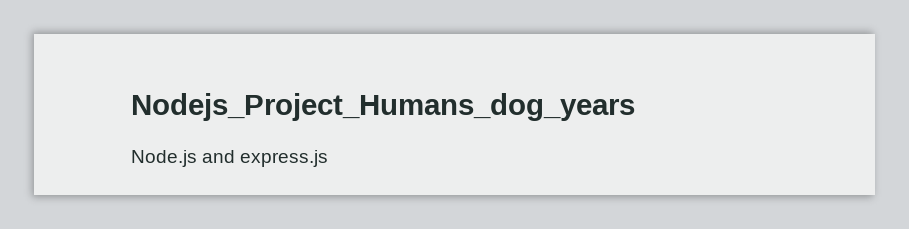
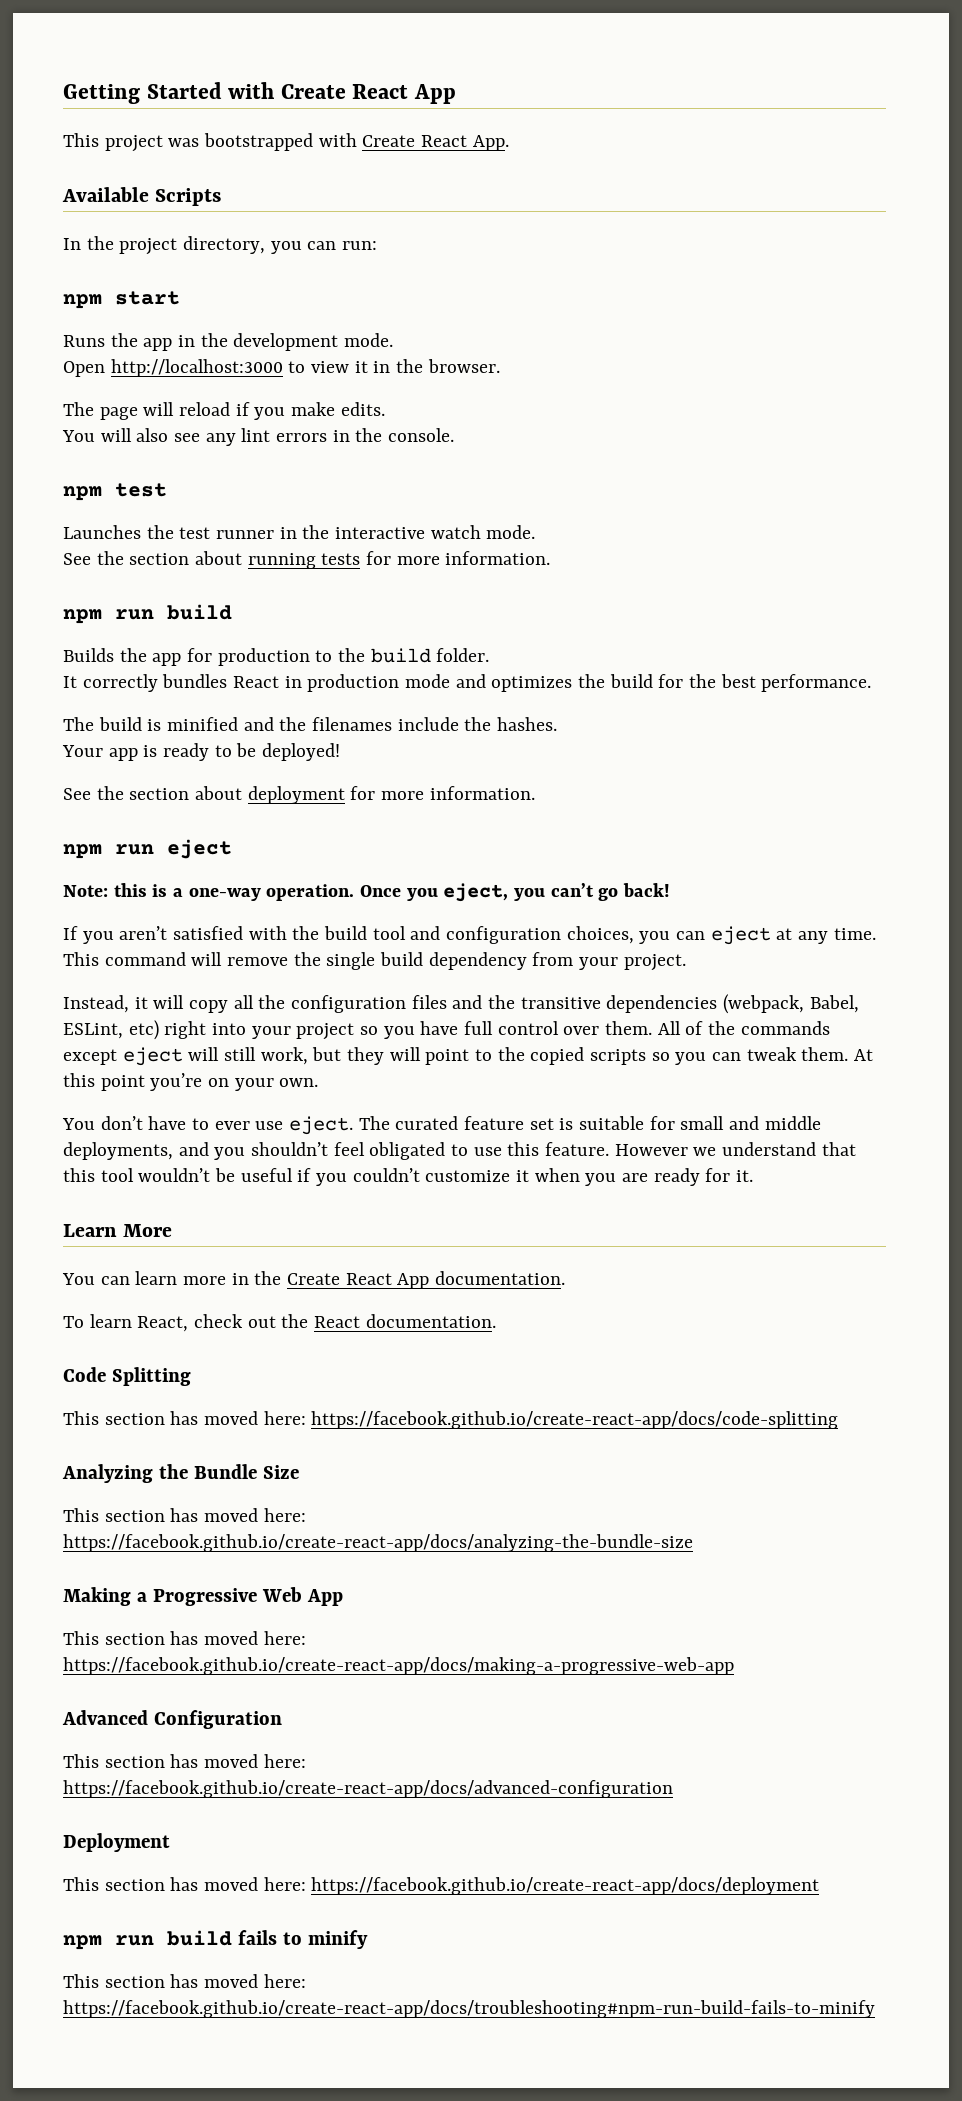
[131,93,635,121] [131,150,329,167] Nodejs_Project_Humans_dog_years // Node.js and express.js -> [63,82,457,104] [63,133,509,152] [62,187,222,206] [63,236,378,255] [63,291,180,309] [63,333,394,351] [63,359,500,377] [63,402,385,420] [62,428,455,446] [63,483,167,501] [63,525,536,539] [63,551,551,569] [63,604,232,624] [63,648,490,666] [63,674,872,692] [63,717,558,731] [62,743,341,761] [63,786,535,804] [63,839,232,859] [63,883,671,902] [63,926,876,945] [63,952,686,971] [63,994,859,1014] [63,1020,830,1040] [63,1047,874,1066] [63,1073,319,1091] [62,1116,821,1135] [63,1142,856,1160] [63,1168,754,1186] [63,1224,173,1237] [62,1271,566,1289] [63,1314,496,1332] [63,1367,191,1386] [63,1411,839,1429] [62,1464,299,1483] [63,1508,306,1522] [63,1534,693,1552] [63,1587,343,1606] [63,1631,306,1645] [63,1657,734,1675] [62,1710,282,1729] [63,1754,306,1768] [63,1780,673,1798] [63,1833,170,1852] [63,1877,820,1895] [63,1930,368,1950] [63,1974,306,1988] [63,2000,875,2018] Getting Started with Create React App // This project was bootstrapped with Create React App. // Available Scripts // In the project directory, you can run: // npm start // Runs the app in the development mode. // Open http://localhost:3000 to view it in the browser. // The page will reload if you make edits. // You will also see any lint errors in the console. // npm test // Launches the test runner in the interactive watch mode. // See the section about running tests for more information. // npm run build // Builds the app for production to the build folder. // It correctly bundles React in production mode and optimizes the build for the best performance. // The build is minified and the filenames include the hashes. // Your app is ready to be deployed! // See the section about deployment for more information. // npm run eject // Note: this is a one-way operation. Once you eject, you can’t go back! // If you aren’t satisfied with the build tool and configuration choices, you can eject at any time. This command will remove the single build dependency from your project. // Instead, it will copy all the configuration files and the transitive dependencies (webpack, Babel, ESLint, etc) right into your project so you have full control over them. All of the commands except eject will still work, but they will point to the copied scripts so you can tweak them. At this point you’re on your own. // You don’t have to ever use eject. The curated feature set is suitable for small and middle deployments, and you shouldn’t feel obligated to use this feature. However we understand that this tool wouldn’t be useful if you couldn’t customize it when you are ready for it. // Learn More // You can learn more in the Create React App documentation. // To learn React, check out the React documentation. // Code Splitting // This section has moved here: https://facebook.github.io/create-react-app/docs/code-splitting // Analyzing the Bundle Size // This section has moved here: https://facebook.github.io/create-react-app/docs/analyzing-the-bundle-size // Making a Progressive Web App // This section has moved here: https://facebook.github.io/create-react-app/docs/making-a-progressive-web-app // Advanced Configuration // This section has moved here: https://facebook.github.io/create-react-app/docs/advanced-configuration // Deployment // This section has moved here: https://facebook.github.io/create-react-app/docs/deployment // npm run build fails to minify // This section has moved here: https://facebook.github.io/create-react-app/docs/troubleshooting#npm-run-build-fails-to-minify

